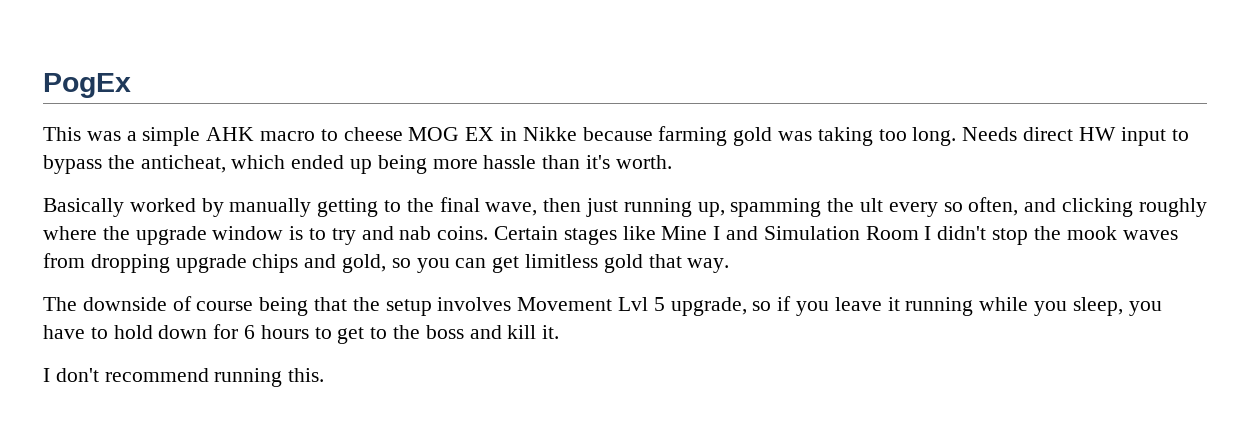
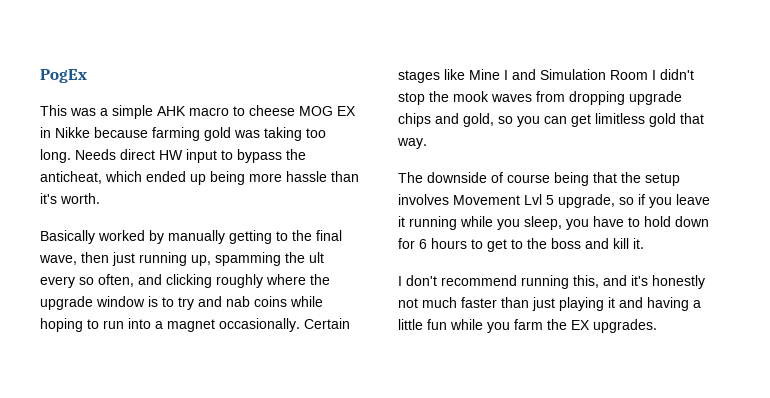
[437,226,489,240] coins. -> [254,296,323,307] [40,318,300,332] coins while hoping to run into a magnet occasionally.
[288,368,325,382] this. -> [573,275,705,289] [398,297,701,311] [398,319,657,333] this, and it's honestly not much faster than just playing it and having a little fun while you farm the EX upgrades.

